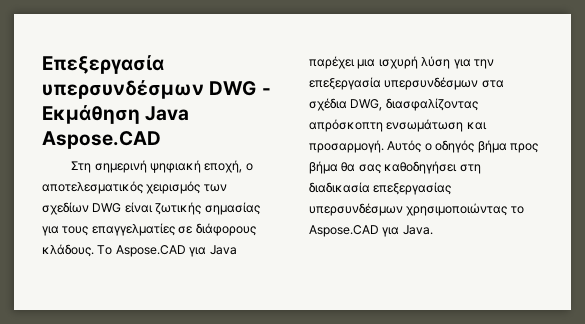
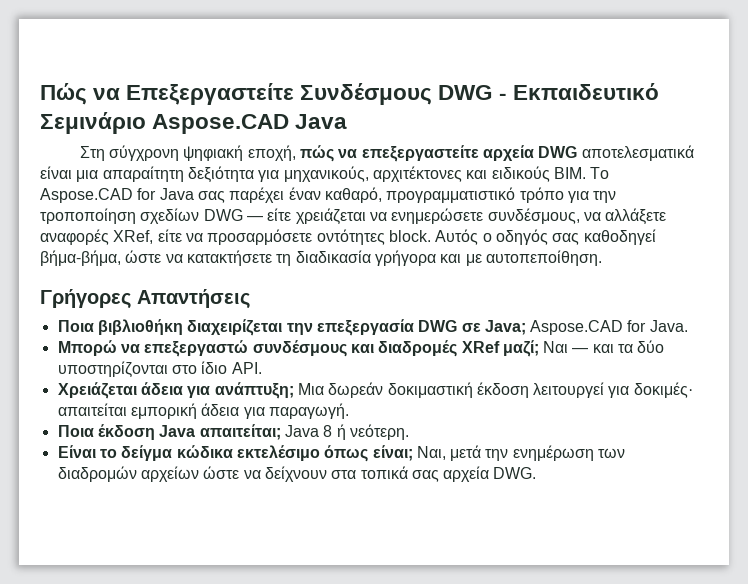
[42,55,164,74] [42,80,271,99] [42,105,190,124] [42,131,161,149] Επεξεργασία υπερσυνδέσμων DWG - Εκμάθηση Java Aspose.CAD -> [40,83,660,105] [40,112,348,134] Πώς να Επεξεργαστείτε Συνδέσμους DWG - Εκπαιδευτικό Σεμινάριο Aspose.CAD Java
[94,160,147,173] σημερινή -> [109,145,180,161] σύγχρονη
[245,163,253,171] [42,181,227,194] [42,202,260,215] [42,223,256,236] [42,244,237,257] [309,56,494,69] [309,77,504,90] [309,98,478,111] [309,119,487,132] [309,140,538,153] [309,161,481,174] [309,182,452,195] [309,203,524,216] [309,225,433,237] ο αποτελεσματικός χειρισμός των σχεδίων DWG είναι ζωτικής σημασίας για τους επαγγελματίες σε διάφορους κλάδους. Το Aspose.CAD για Java παρέχει μια ισχυρή λύση για την επεξεργασία υπερσυνδέσμων στα σχέδια DWG, διασφαλίζοντας απρόσκοπτη ενσωμάτωση και προσαρμογή. Αυτός ο οδηγός βήμα προς βήμα θα σας καθοδηγήσει στη διαδικασία επεξεργασίας υπερσυνδέσμων χρησιμοποιώντας το Aspose.CAD για Java. -> [300,145,694,162] [40,166,610,183] [40,187,617,203] [40,208,667,225] [40,229,656,245] [40,250,602,266] [40,289,250,309] [57,319,688,336] [57,340,665,357] [57,361,262,378] [57,382,693,399] [57,403,349,419] [57,424,409,440] [57,445,626,462] [57,466,537,482] πώς να επεξεργαστείτε αρχεία DWG αποτελεσματικά είναι μια απαραίτητη δεξιότητα για μηχανικούς, αρχιτέκτονες και ειδικούς BIM. Το Aspose.CAD for Java σας παρέχει έναν καθαρό, προγραμματιστικό τρόπο για την τροποποίηση σχεδίων DWG — είτε χρειάζεται να ενημερώσετε συνδέσμους, να αλλάξετε αναφορές XRef, είτε να προσαρμόσετε οντότητες block. Αυτός ο οδηγός σας καθοδηγεί βήμα‑βήμα, ώστε να κατακτήσετε τη διαδικασία γρήγορα και με αυτοπεποίθηση. // Γρήγορες Απαντήσεις // Ποια βιβλιοθήκη διαχειρίζεται την επεξεργασία DWG σε Java; Aspose.CAD for Java. // Μπορώ να επεξεργαστώ συνδέσμους και διαδρομές XRef μαζί; Ναι — και τα δύο υποστηρίζονται στο ίδιο API. // Χρειάζεται άδεια για ανάπτυξη; Μια δωρεάν δοκιμαστική έκδοση λειτουργεί για δοκιμές· απαιτείται εμπορική άδεια για παραγωγή. // Ποια έκδοση Java απαιτείται; Java 8 ή νεότερη. // Είναι το δείγμα κώδικα εκτελέσιμο όπως είναι; Ναι, μετά την ενημέρωση των διαδρομών αρχείων ώστε να δείχνουν στα τοπικά σας αρχεία DWG.

